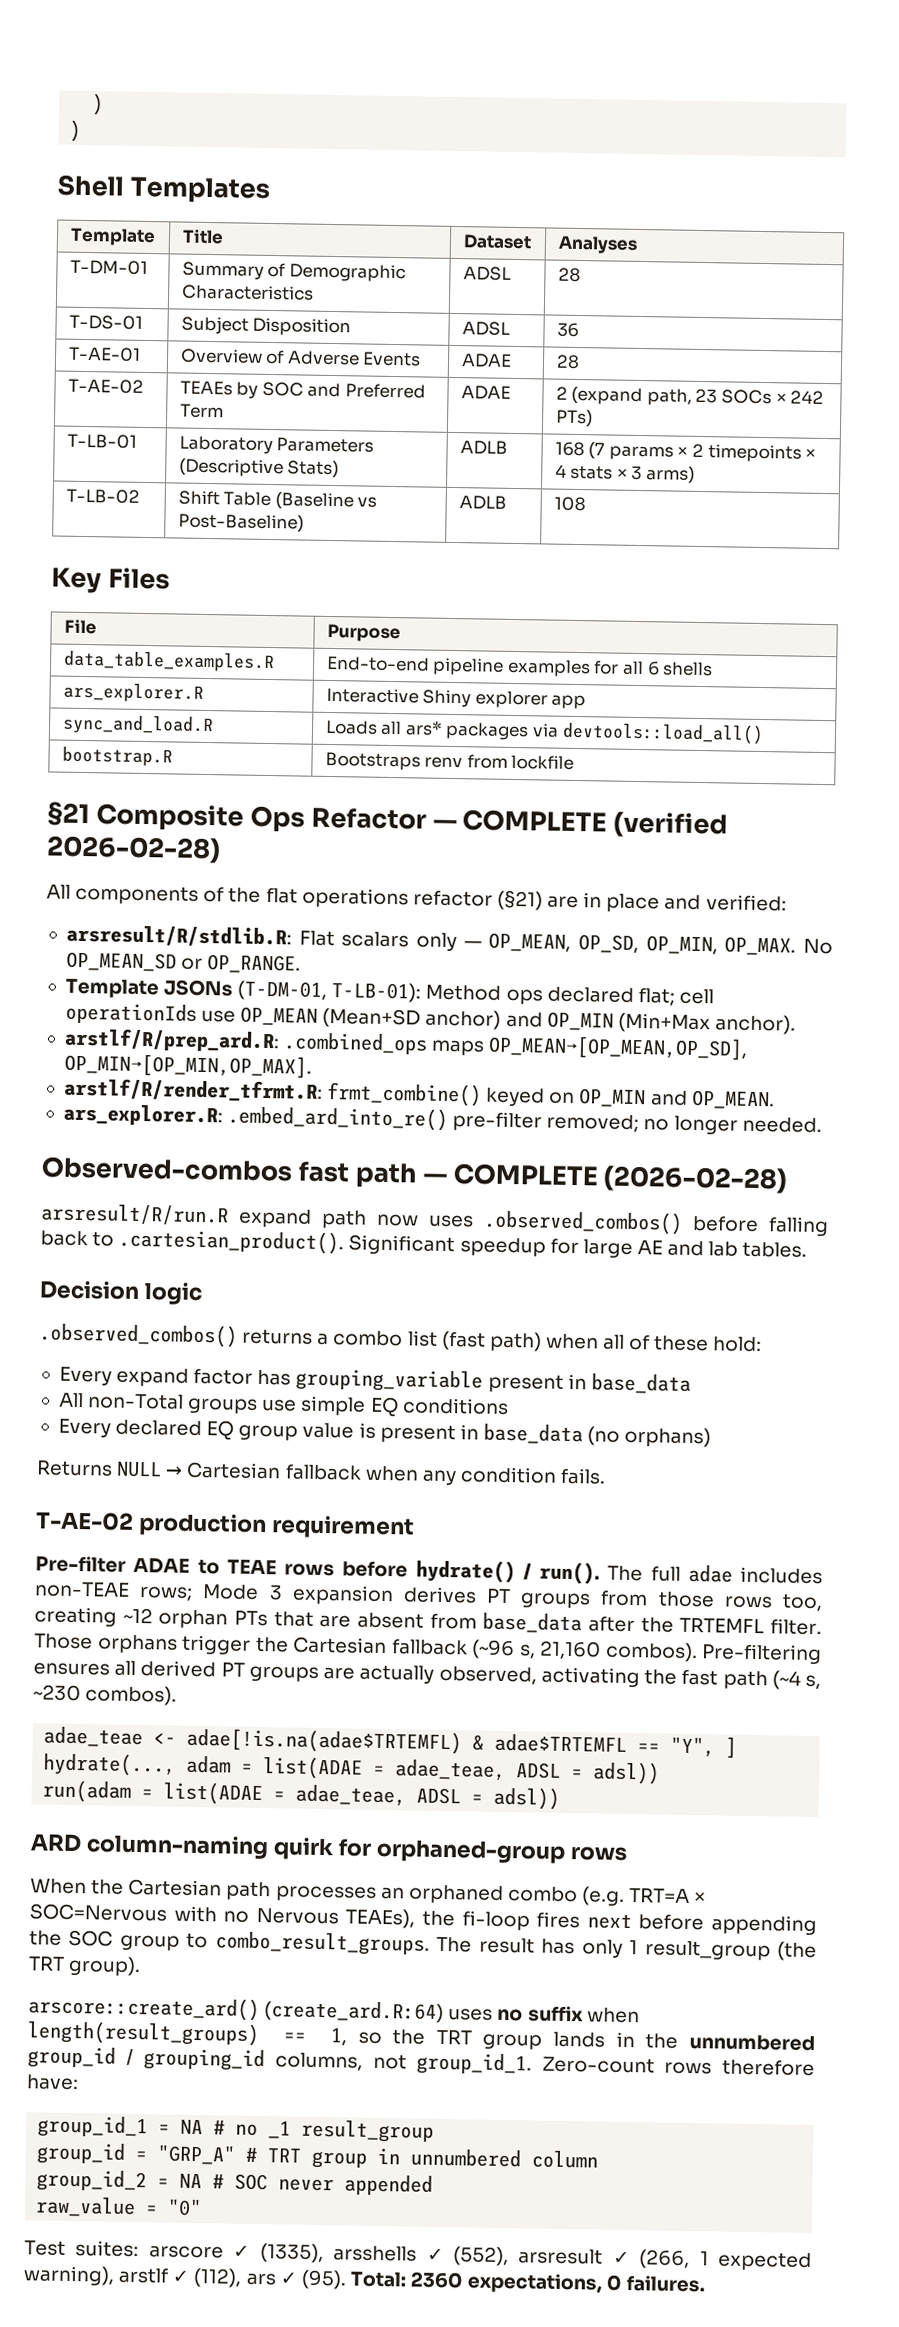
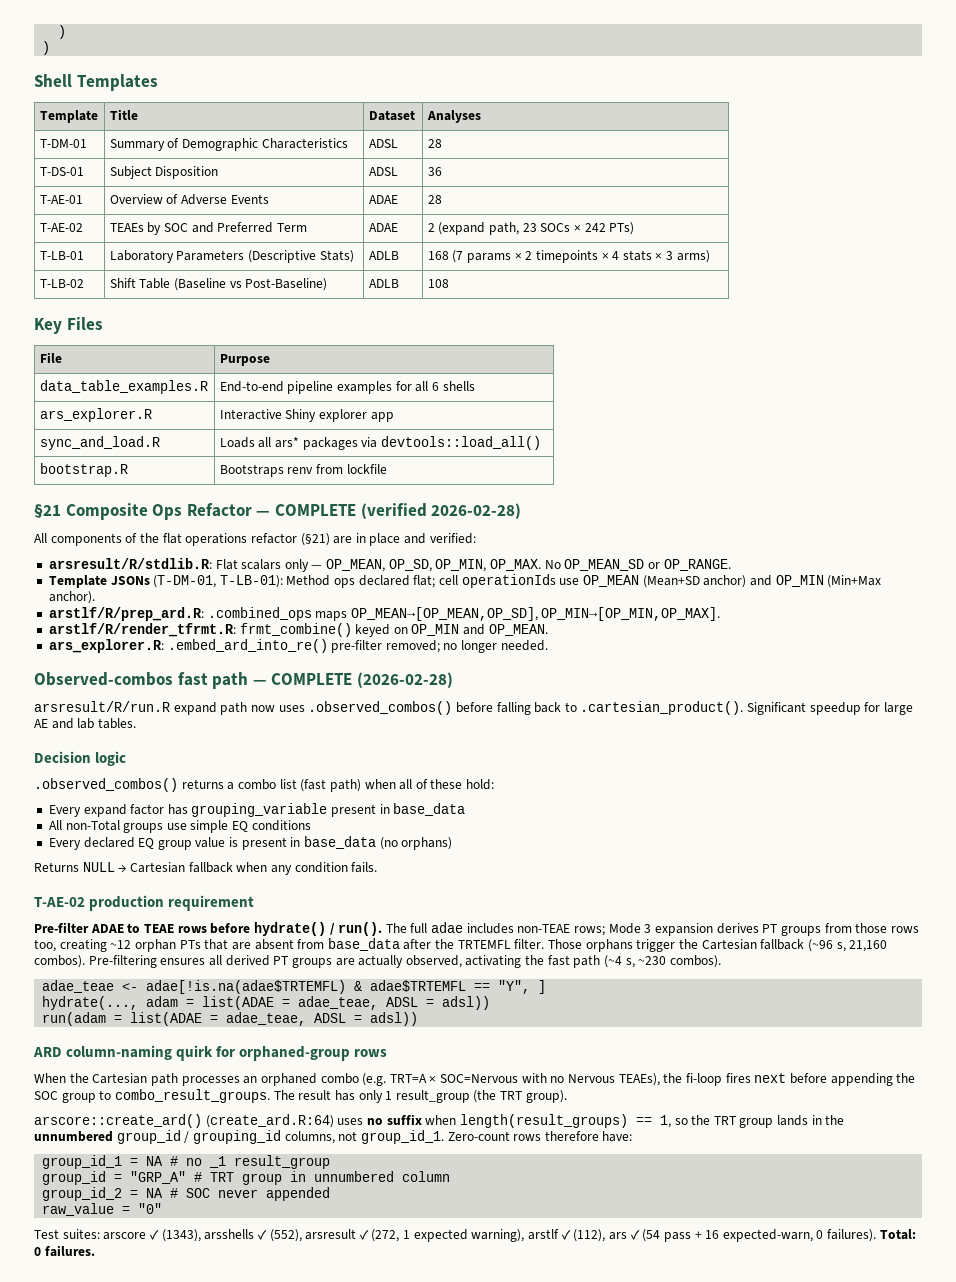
[259,2243,324,2264] (1335), -> [161,1229,201,1242] (1343),
[639,2249,691,2270] (266, -> [371,1229,400,1242] (272,
[300,2269,603,2294] (95). Total: 2360 expectations, -> [642,1229,916,1242] (54 pass + 16 expected-warn, 0 failures). Total:

